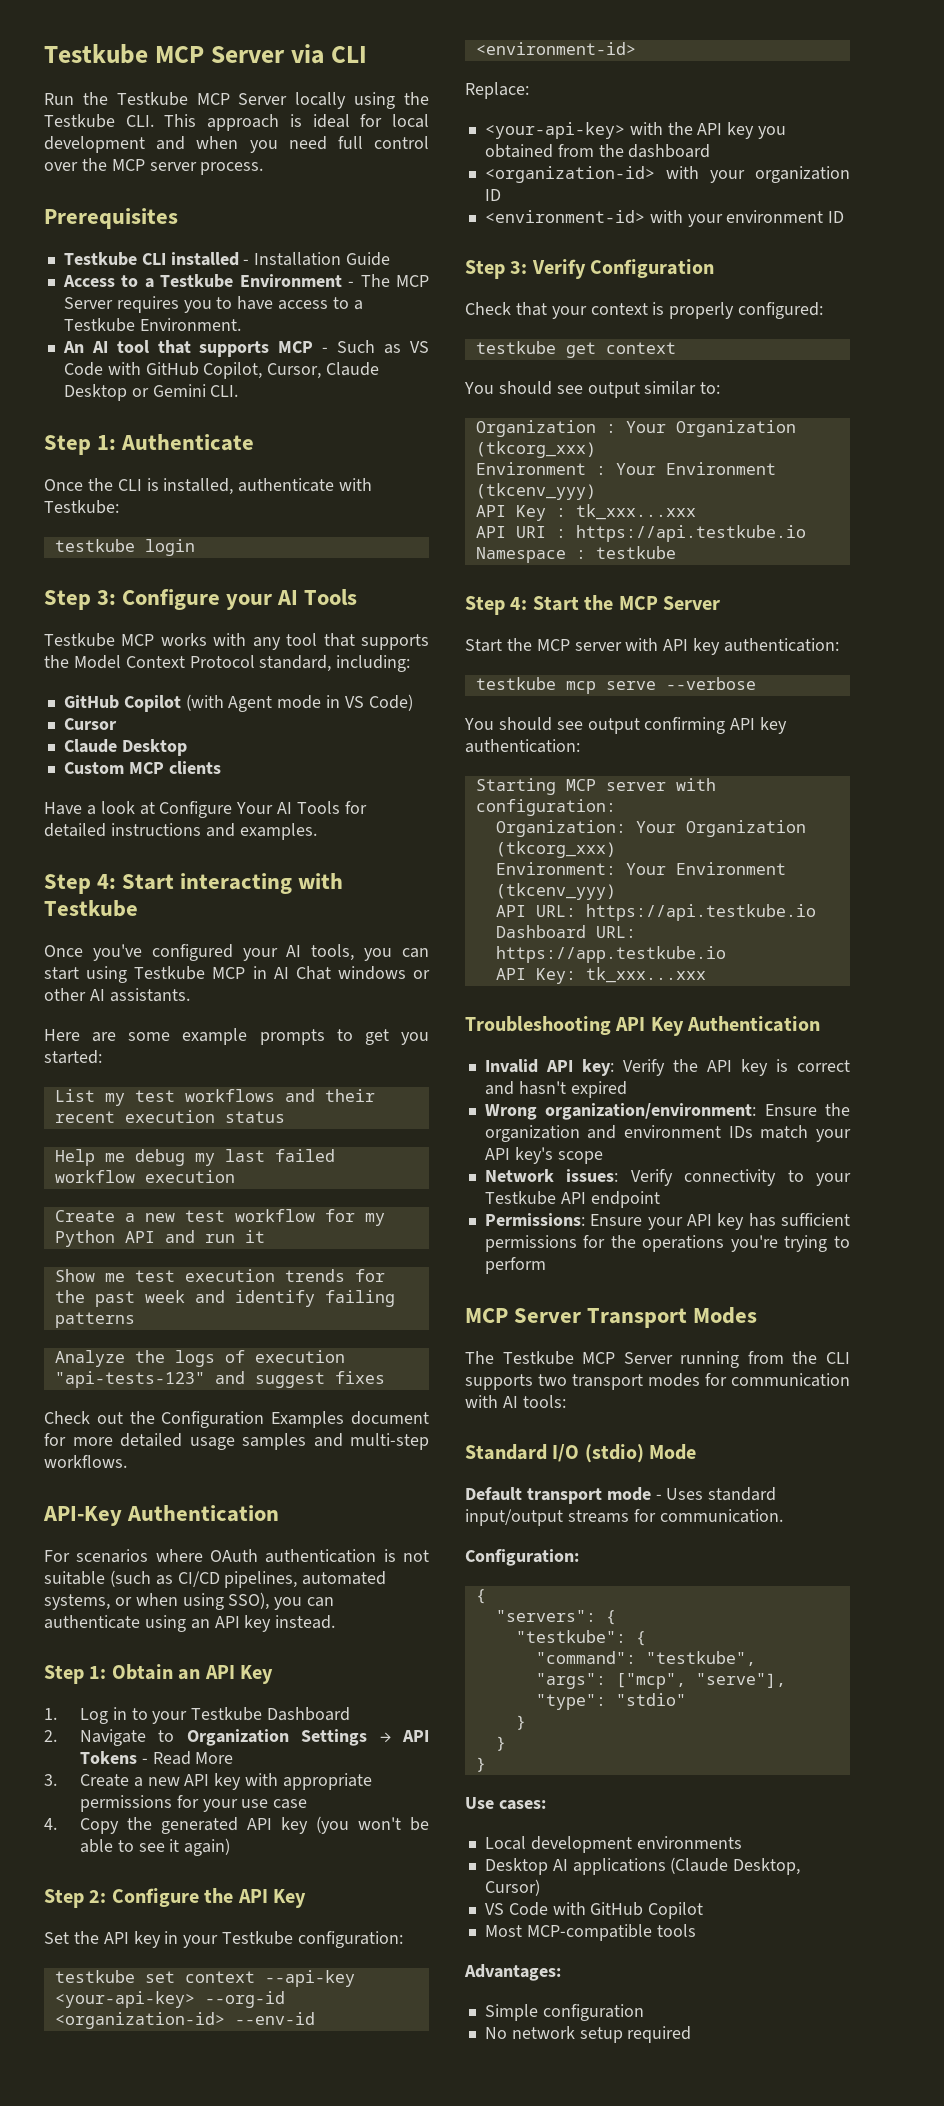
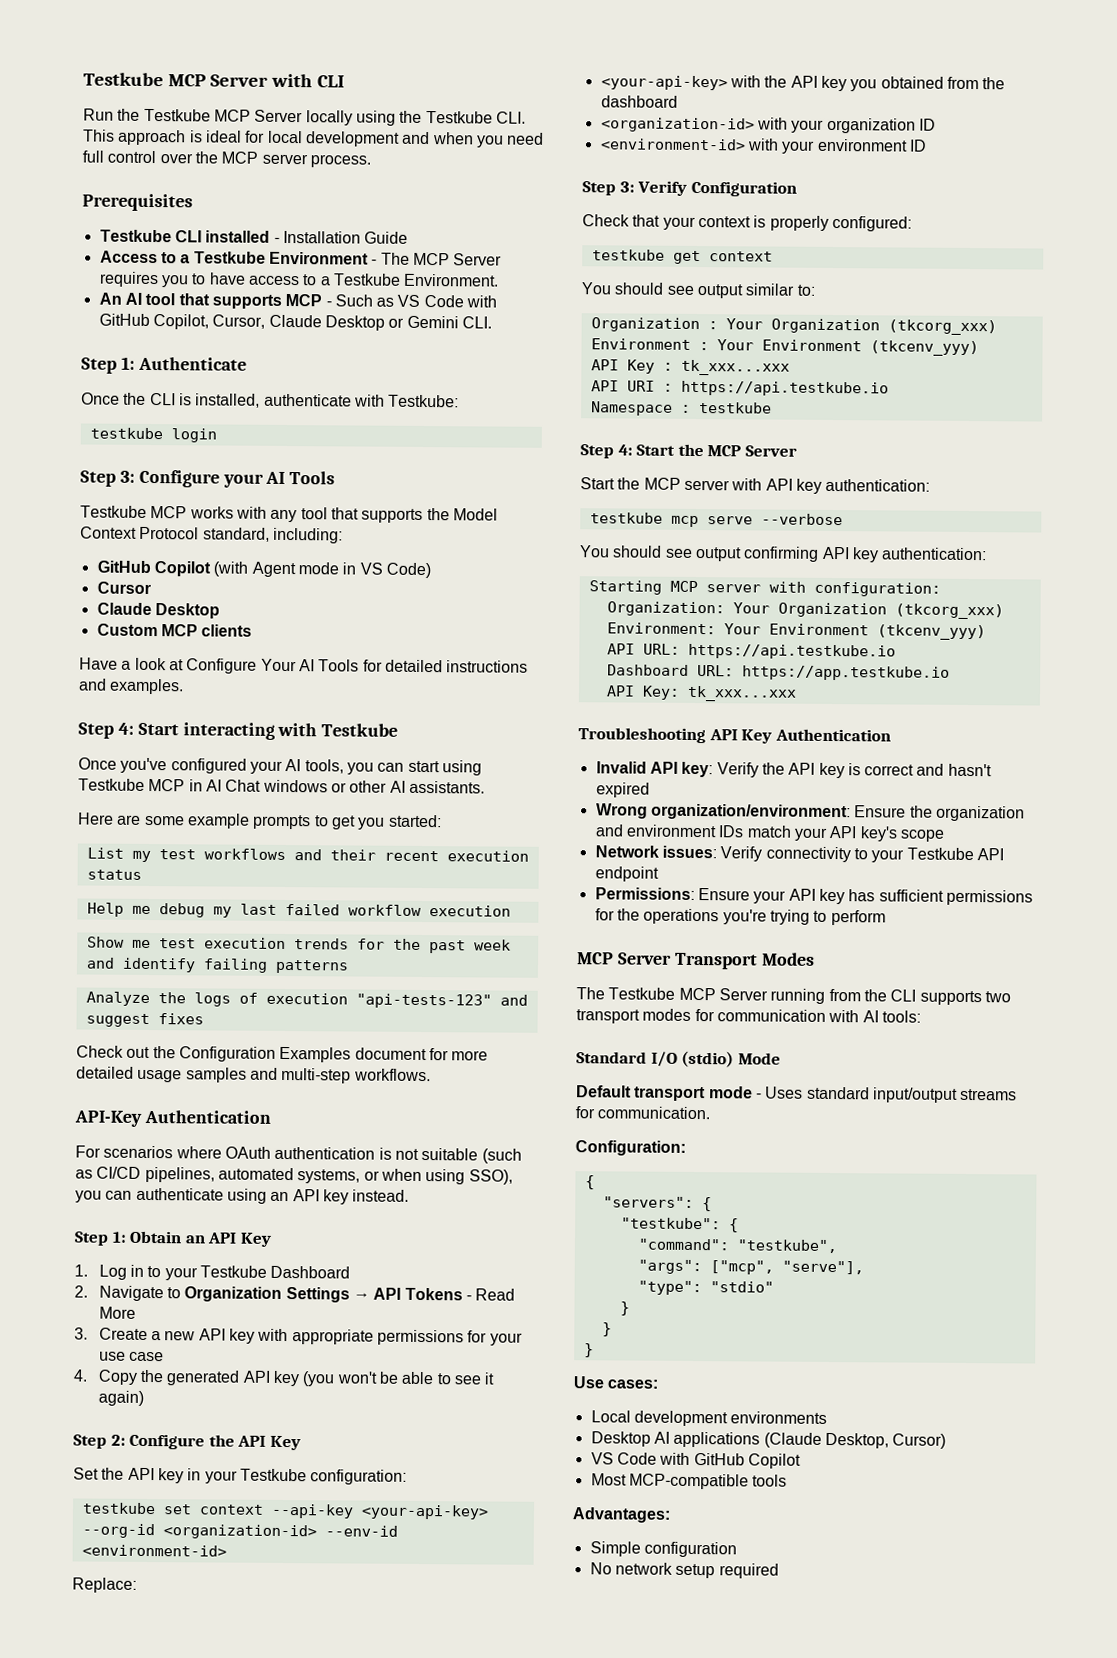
[44,44,324,64] Testkube MCP Server via -> [83,72,314,88] Testkube MCP Server with
[54,1209,385,1226] [54,1230,265,1247] // Create a new test workflow for my Python API and run it -> (511, 911) none

